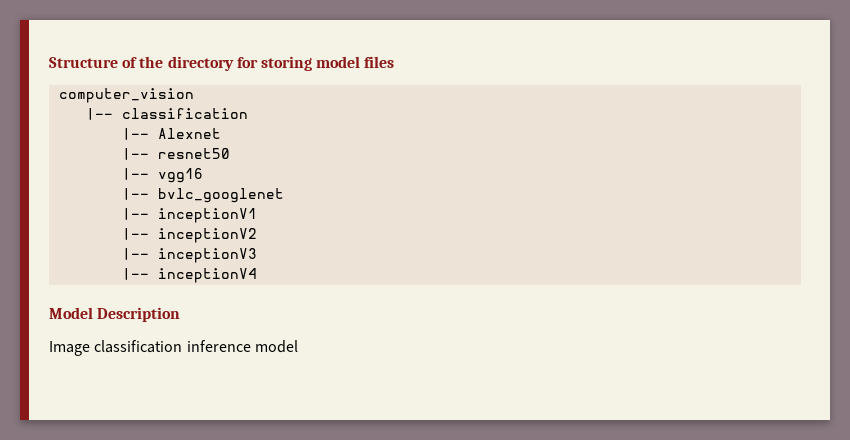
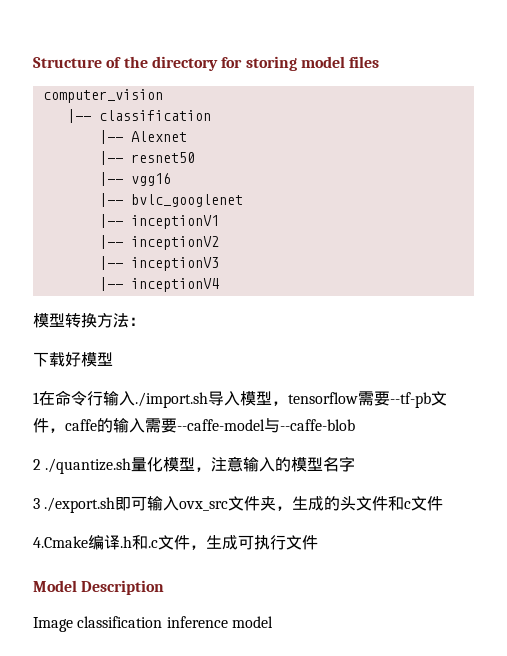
(257, 275) none -> [33,313,145,328] [33,352,113,367] [33,390,447,408] [33,418,355,433] [33,456,356,474] [33,496,444,513] [33,535,318,550] // 模型转换方法： // 下载好模型 // 1在命令行输入./import.sh导入模型，tensorflow需要--tf-pb文件，caffe的输入需要--caffe-model与--caffe-blob // 2 ./quantize.sh量化模型，注意输入的模型名字 // 3 ./export.sh即可输入ovx_src文件夹，生成的头文件和c文件 // 4.Cmake编译.h和.c文件，生成可执行文件

